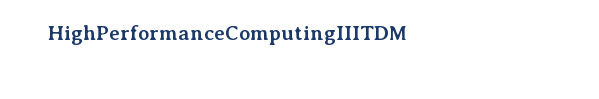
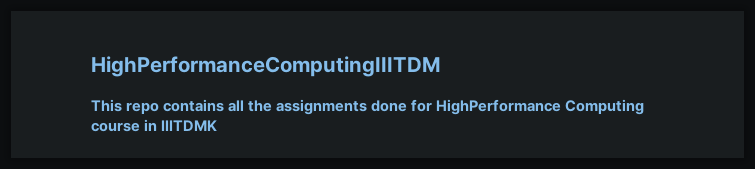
(407, 35) none -> [91,99,645,115] [91,119,218,132] // This repo contains all the assignments done for HighPerformance Computing course in IIITDMK

